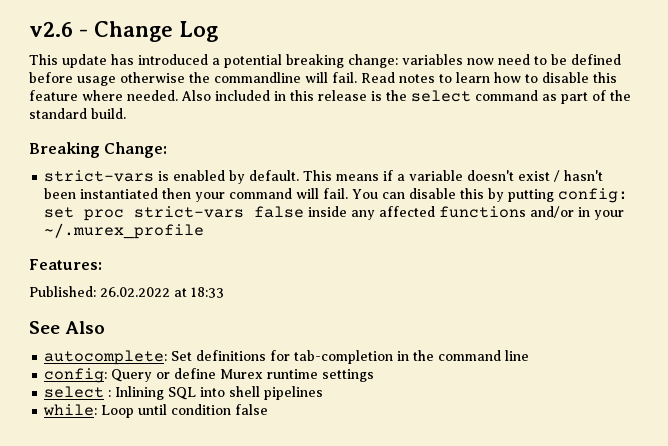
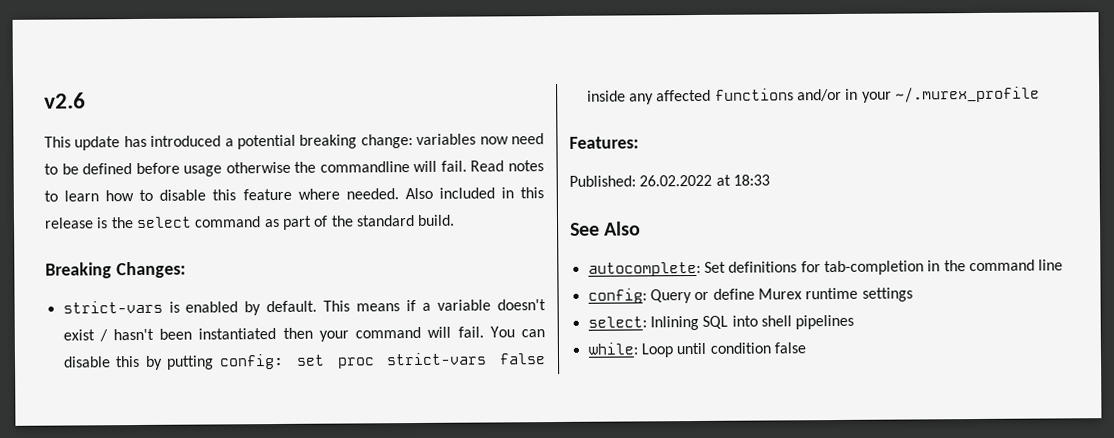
[79,21,218,42] - Change Log -> (86, 100) none
[104,142,168,158] Change: -> [115,261,186,279] Changes:
[44,386,112,398] select : -> [587,316,647,328] select:

